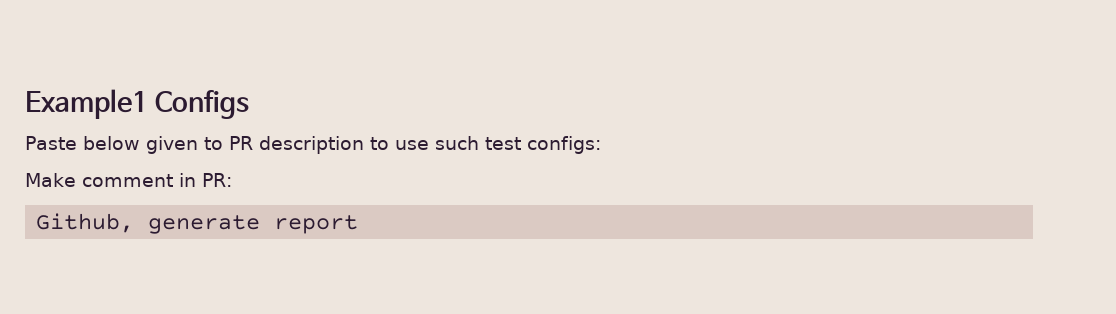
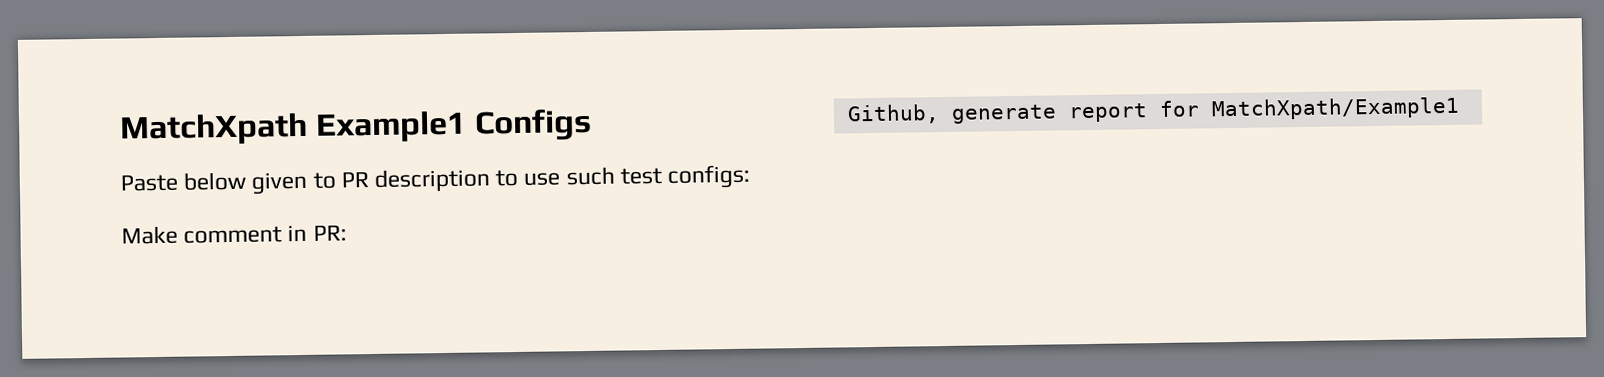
(25, 104) none -> [119,112,308,146] MatchXpath
(359, 224) none -> [1158,96,1460,121] for MatchXpath/Example1

